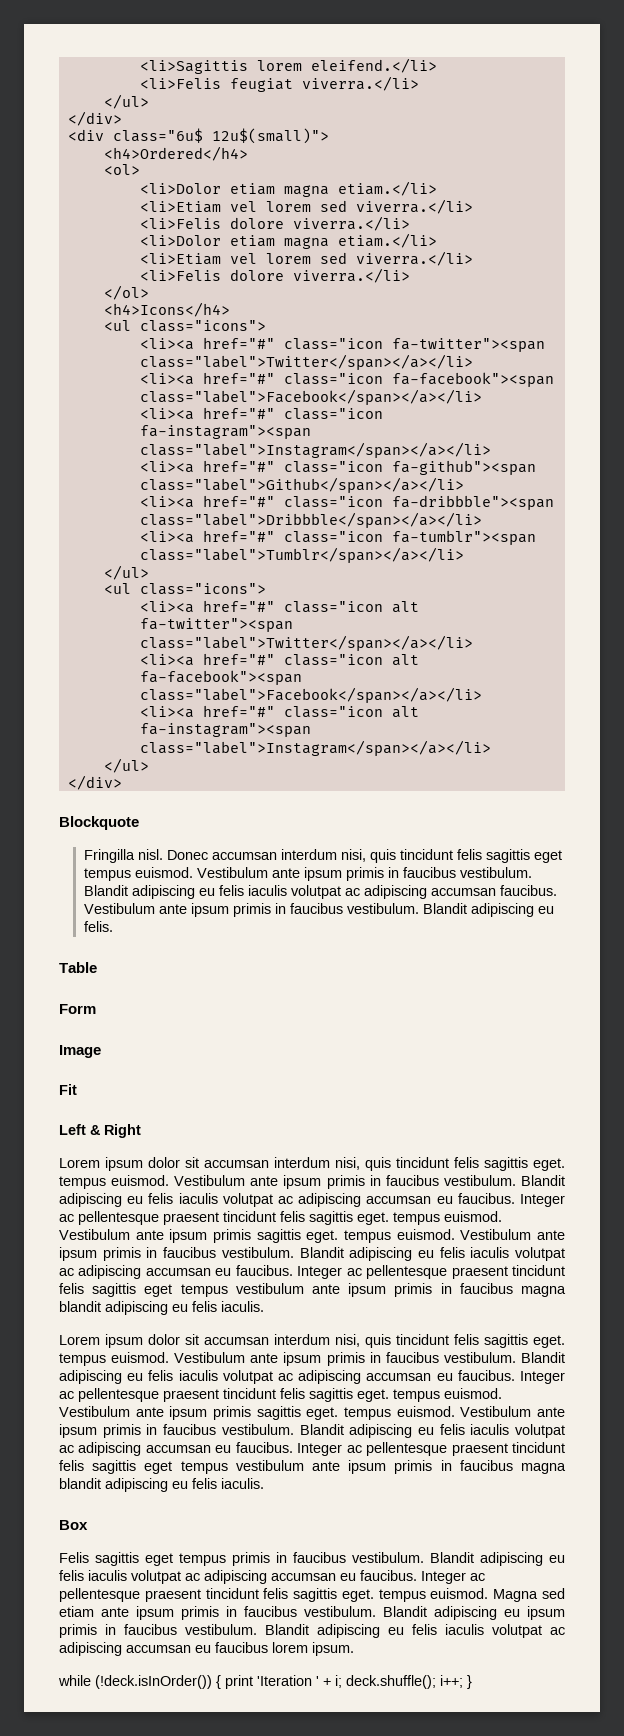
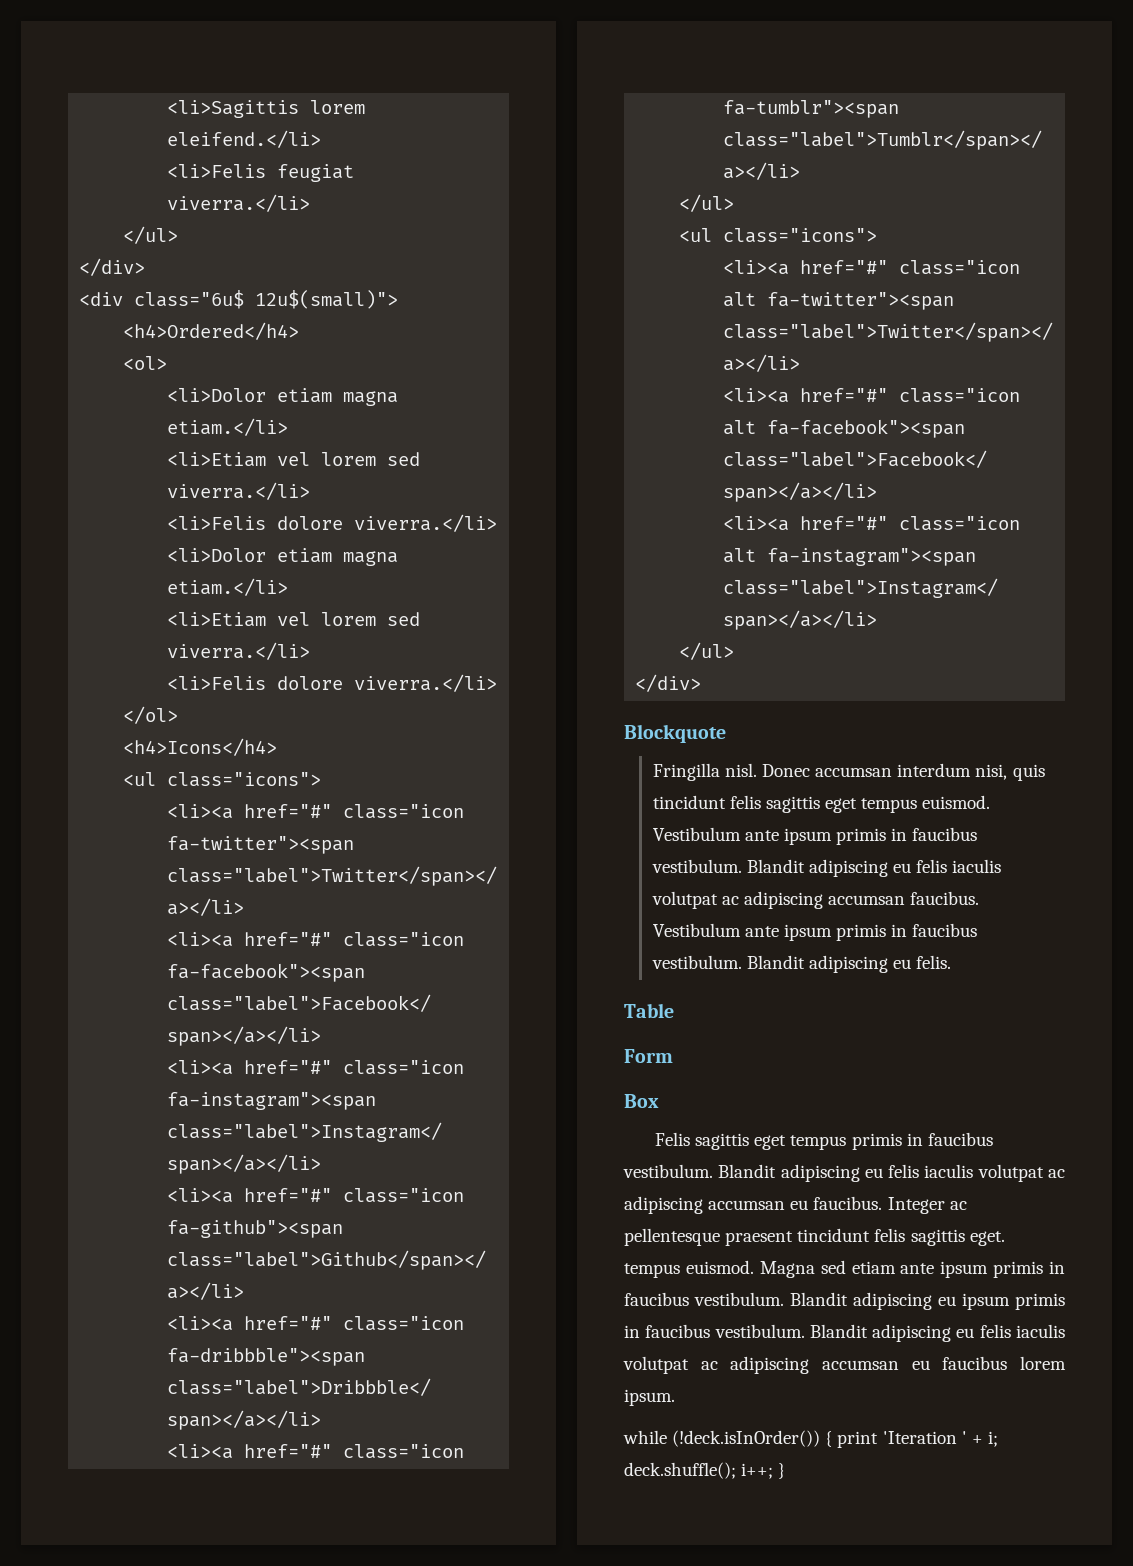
[59,1045,101,1058] [59,1084,77,1095] [59,1124,141,1138] [59,1157,565,1171] [59,1175,565,1189] [59,1193,565,1207] [59,1211,502,1225] [59,1229,565,1243] [59,1247,565,1261] [59,1265,566,1279] [59,1283,566,1297] [59,1301,264,1315] [59,1334,565,1348] [59,1352,565,1366] [59,1370,565,1384] [59,1388,502,1402] [59,1406,565,1420] [59,1424,565,1438] [59,1442,566,1456] [59,1460,566,1474] [59,1478,264,1492] // Image // Fit // Left & Right // Lorem ipsum dolor sit accumsan interdum nisi, quis tincidunt felis sagittis eget. tempus euismod. Vestibulum ante ipsum primis in faucibus vestibulum. Blandit adipiscing eu felis iaculis volutpat ac adipiscing accumsan eu faucibus. Integer ac pellentesque praesent tincidunt felis sagittis eget. tempus euismod. Vestibulum ante ipsum primis sagittis eget. tempus euismod. Vestibulum ante ipsum primis in faucibus vestibulum. Blandit adipiscing eu felis iaculis volutpat ac adipiscing accumsan eu faucibus. Integer ac pellentesque praesent tincidunt felis sagittis eget tempus vestibulum ante ipsum primis in faucibus magna blandit adipiscing eu felis iaculis. // Lorem ipsum dolor sit accumsan interdum nisi, quis tincidunt felis sagittis eget. tempus euismod. Vestibulum ante ipsum primis in faucibus vestibulum. Blandit adipiscing eu felis iaculis volutpat ac adipiscing accumsan eu faucibus. Integer ac pellentesque praesent tincidunt felis sagittis eget. tempus euismod. Vestibulum ante ipsum primis sagittis eget. tempus euismod. Vestibulum ante ipsum primis in faucibus vestibulum. Blandit adipiscing eu felis iaculis volutpat ac adipiscing accumsan eu faucibus. Integer ac pellentesque praesent tincidunt felis sagittis eget tempus vestibulum ante ipsum primis in faucibus magna blandit adipiscing eu felis iaculis. -> (673, 1056) none

